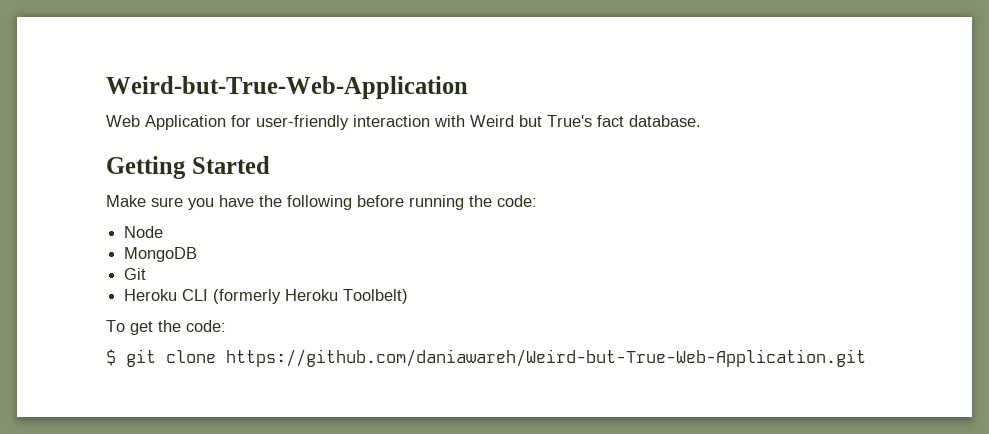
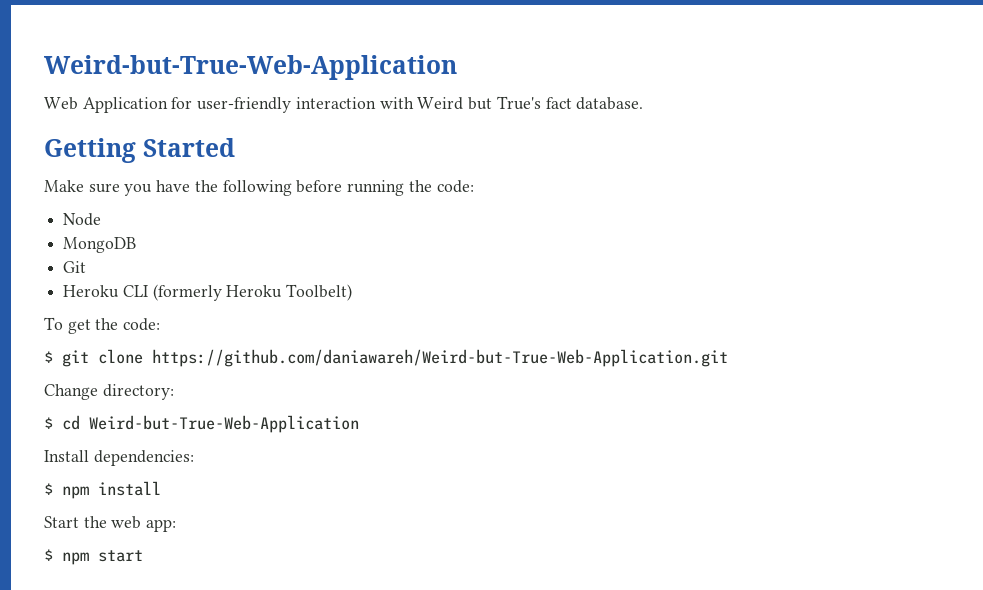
(866, 358) none -> [44,384,174,400] [44,415,359,433] [44,450,194,466] [44,481,161,499] [44,516,177,532] [44,549,143,565] // Change directory: // $ cd Weird-but-True-Web-Application // Install dependencies: // $ npm install // Start the web app: // $ npm start

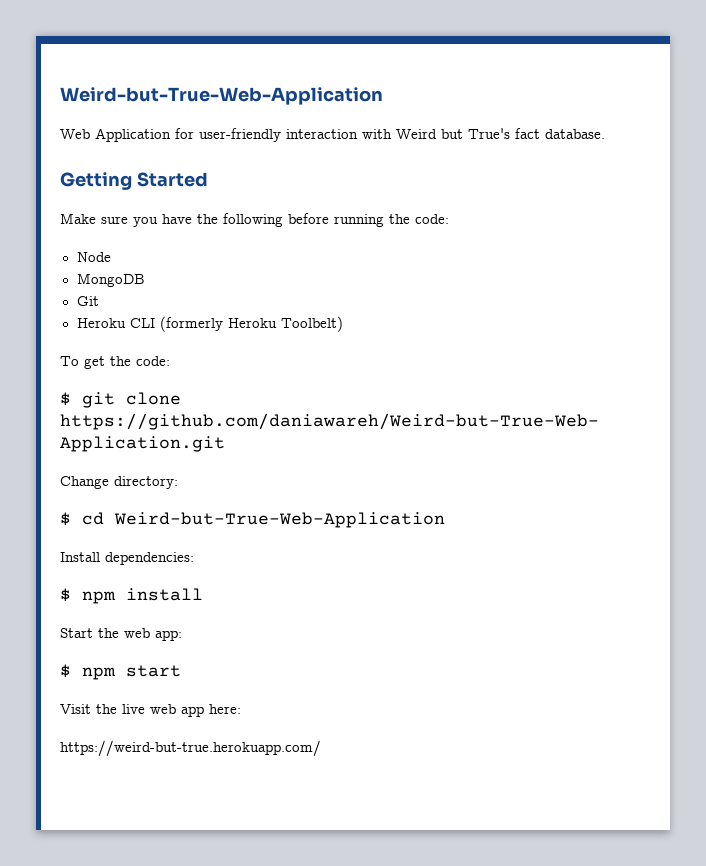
(143, 556) none -> [60,704,241,717] [60,740,321,757] // Visit the live web app here: // https://weird-but-true.herokuapp.com/

